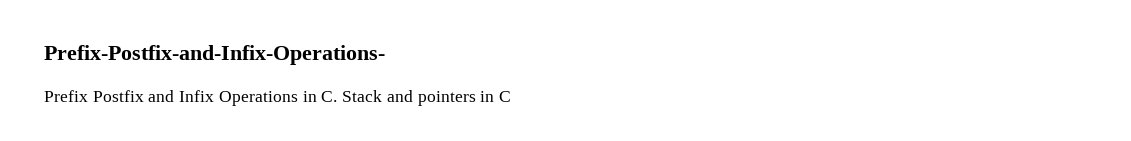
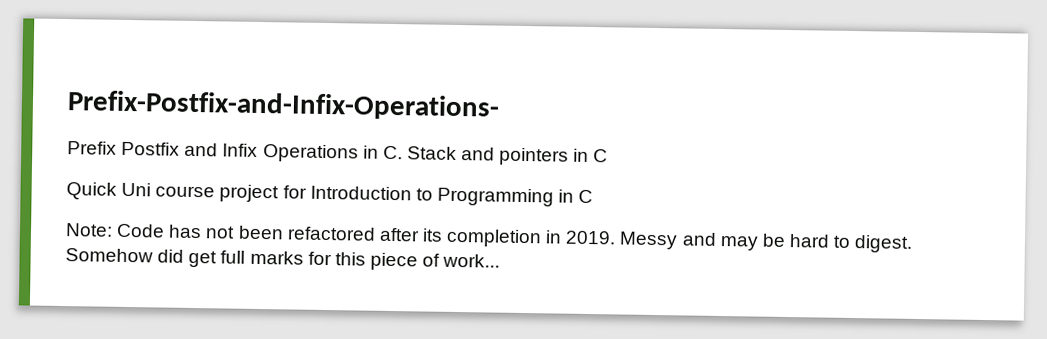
(511, 96) none -> [66,182,594,207] [65,223,914,253] [65,248,501,271] // Quick Uni course project for Introduction to Programming in C // Note: Code has not been refactored after its completion in 2019. Messy and may be hard to digest. Somehow did get full marks for this piece of work...

